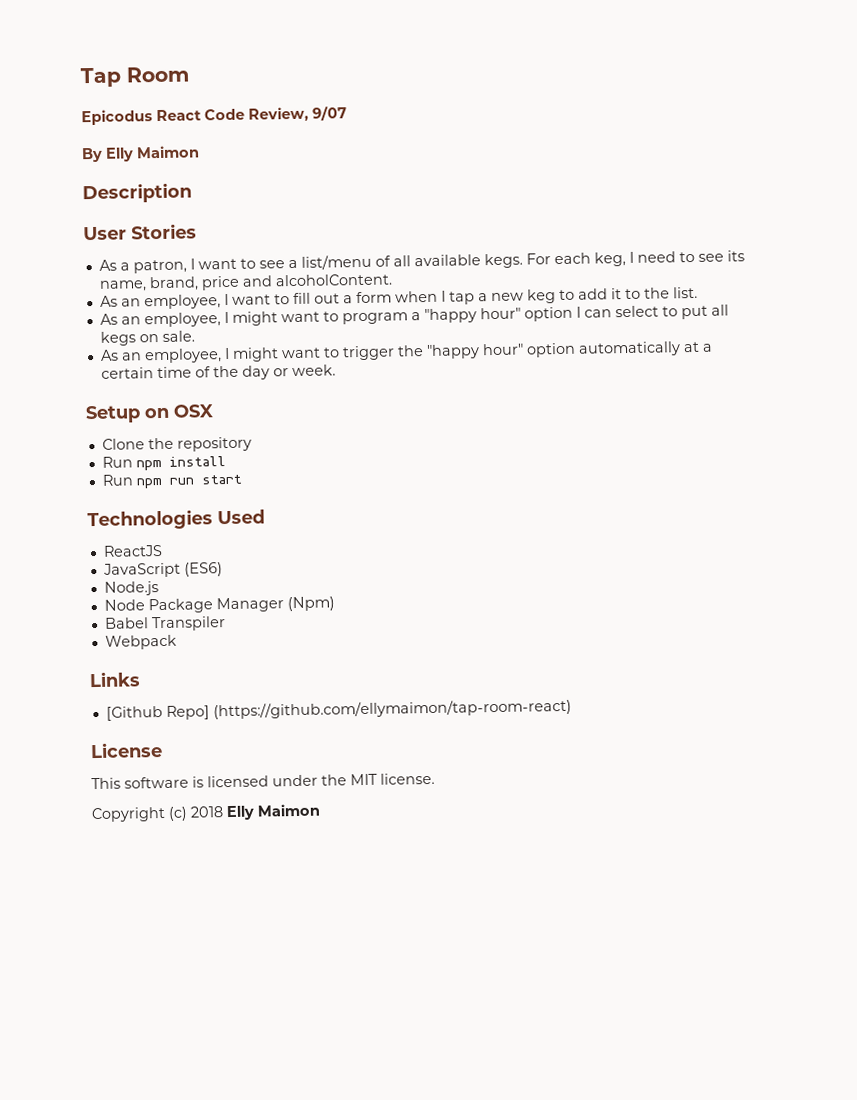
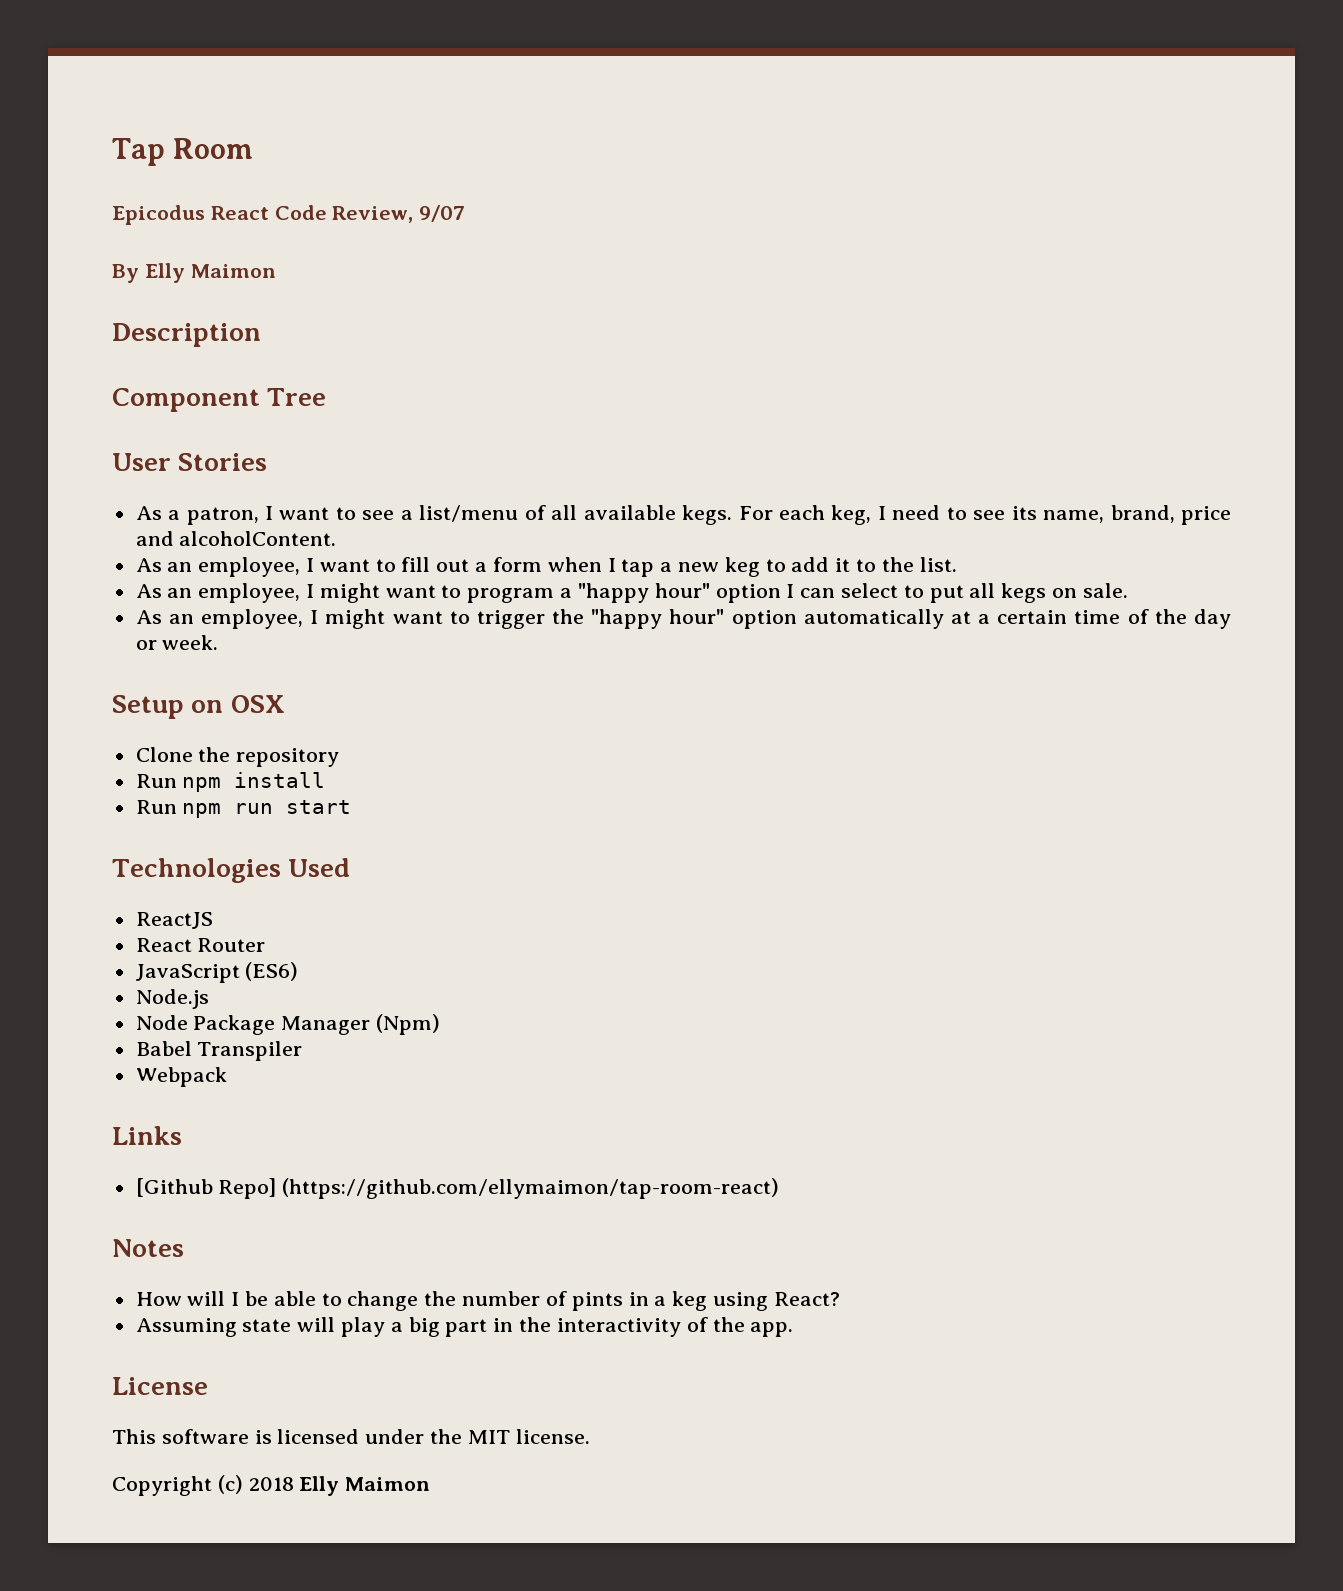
(192, 193) none -> [112,388,327,412] // Component Tree
(163, 551) none -> [135,938,266,952] // React Router
(572, 709) none -> [112,1239,184,1257] [135,1291,840,1311] [135,1317,794,1337] // Notes // How will I be able to change the number of pints in a keg using React? // Assuming state will play a big part in the interactivity of the app.

